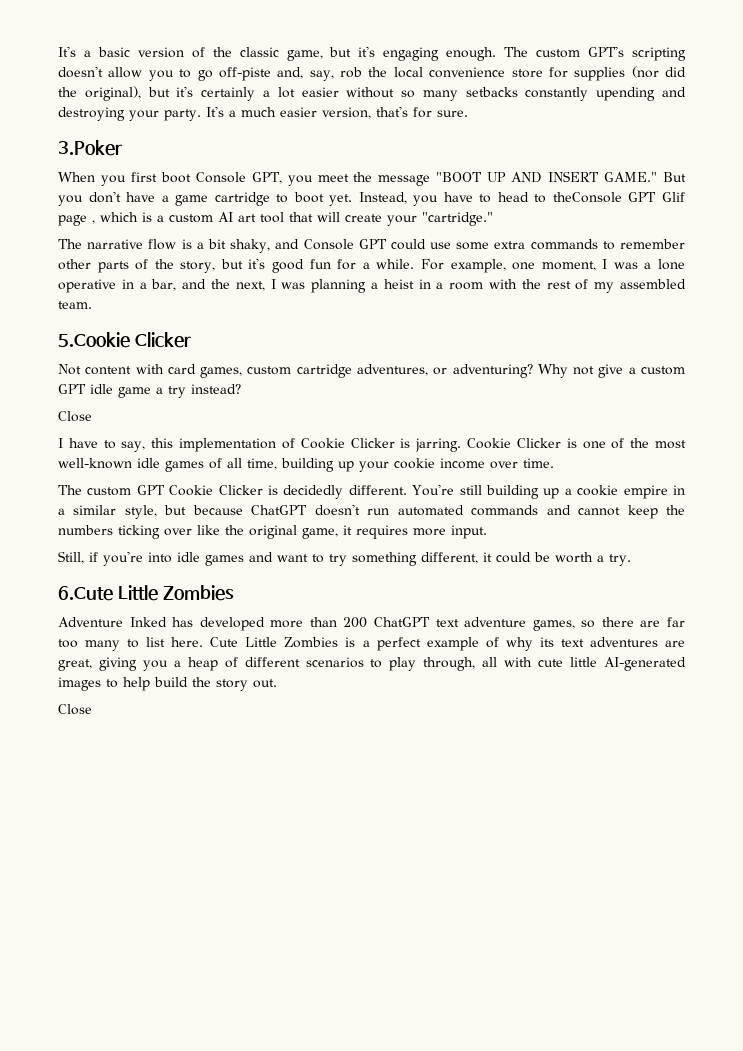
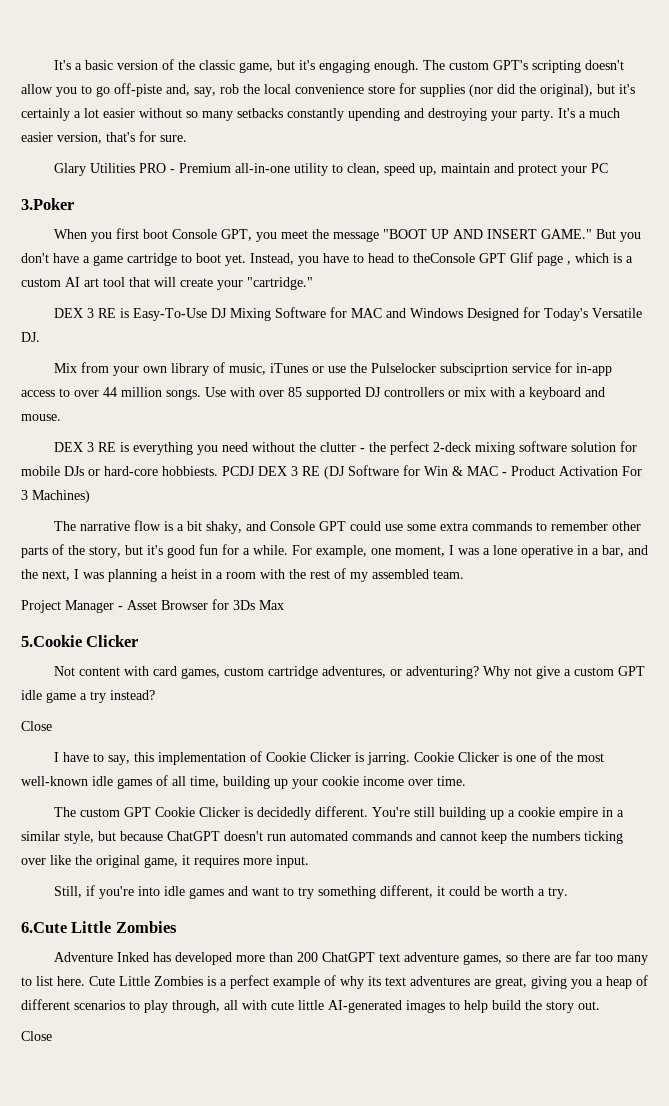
(468, 113) none -> [53,163,608,176] // Glary Utilities PRO - Premium all-in-one utility to clean, speed up, maintain and protect your PC
(493, 219) none -> [53,307,642,321] [21,332,40,342] [53,362,612,376] [21,387,605,400] [21,414,61,421] [53,441,637,455] [21,465,642,479] [21,490,90,503] // DEX 3 RE is Easy-To-Use DJ Mixing Software for MAC and Windows Designed for Today's Versatile DJ. // Mix from your own library of music, iTunes or use the Pulselocker subsciprtion service for in-app access to over 44 million songs. Use with over 85 supported DJ controllers or mix with a keyboard and mouse. // DEX 3 RE is everything you need without the clutter - the perfect 2-deck mixing software solution for mobile DJs or hard-core hobbiests. PCDJ DEX 3 RE (DJ Software for Win & MAC - Product Activation For 3 Machines)
(92, 305) none -> [21,599,284,613] // Project Manager - Asset Browser for 3Ds Max

